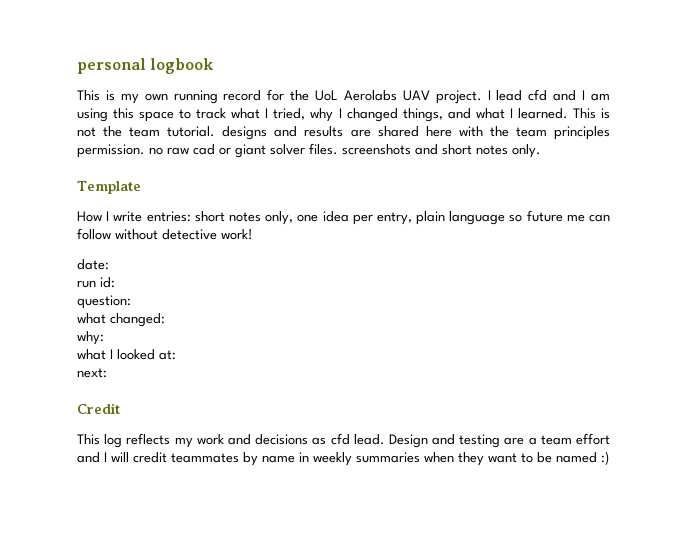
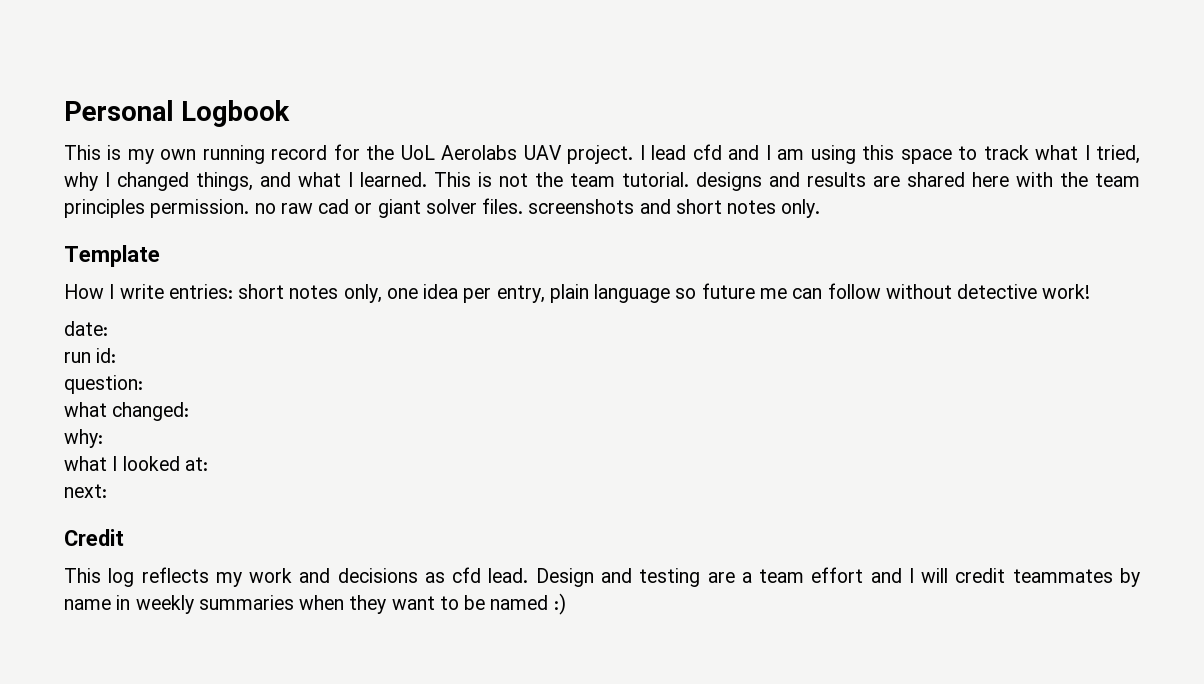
[77,58,214,74] personal logbook -> [64,100,291,127] Personal Logbook

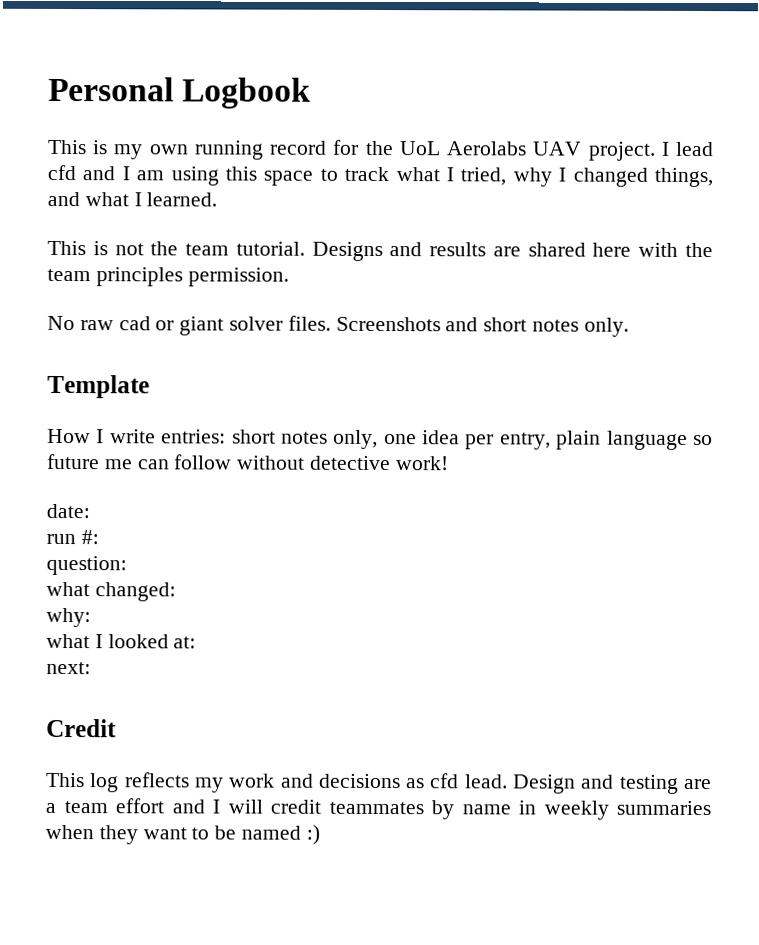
(427, 179) none -> (218, 199) //
[696,172,762,191] designs -> [311,241,383,262] Designs
[254,203,276,214] no -> [47,315,75,331] // No
[528,199,635,214] screenshots -> [335,316,441,332] Screenshots
[96,348,117,363] id: -> [80,530,99,545] #:

